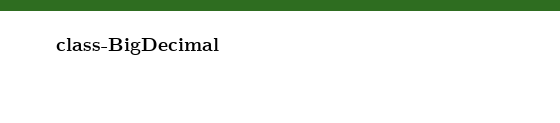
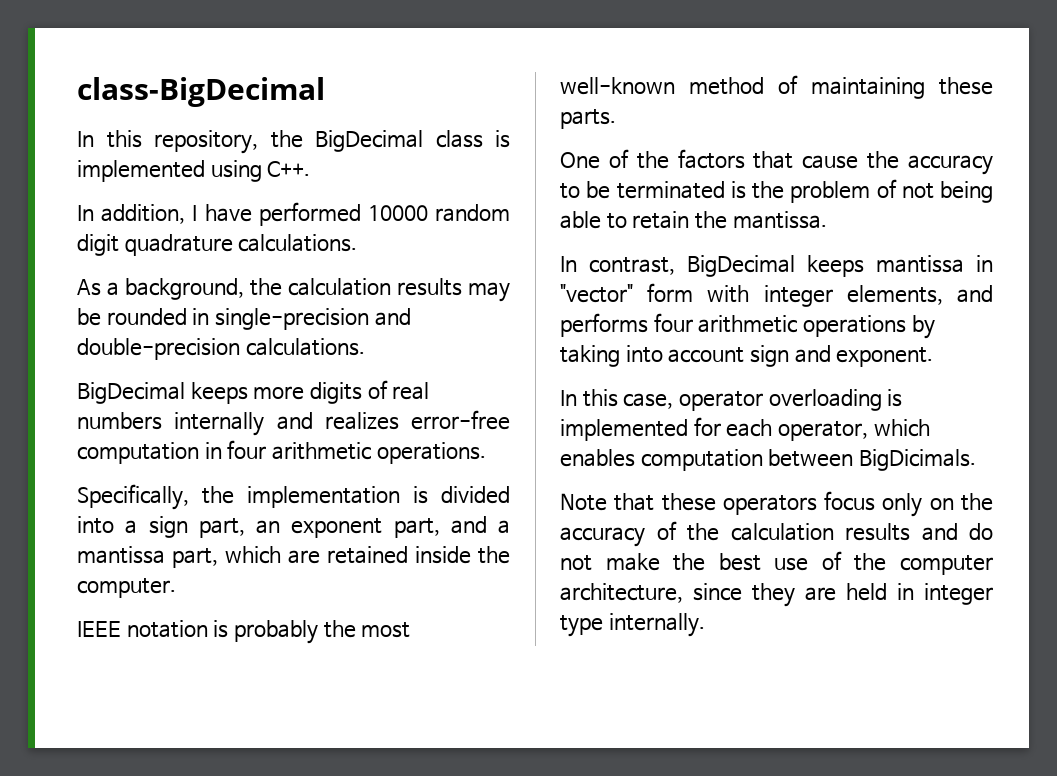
(219, 46) none -> [77,130,510,154] [77,160,311,182] [77,202,511,226] [77,234,358,256] [77,278,510,302] [77,308,411,330] [77,338,365,360] [77,380,430,404] [77,410,511,436] [77,440,486,464] [77,484,510,510] [77,516,510,538] [77,546,510,568] [77,578,176,598] [77,620,411,644] [560,75,993,99] [560,109,616,129] [560,149,993,175] [560,179,993,203] [560,211,827,229] [560,255,993,277] [560,283,994,307] [560,313,935,339] [560,345,934,367] [560,389,903,411] [560,417,930,441] [560,449,976,471] [560,491,993,517] [560,521,993,547] [560,551,993,575] [560,583,993,607] [560,613,705,637] // In this repository, the BigDecimal class is implemented using C++. // In addition, I have performed 10000 random digit quadrature calculations. // As a background, the calculation results may be rounded in single-precision and double-precision calculations. // BigDecimal keeps more digits of real numbers internally and realizes error-free computation in four arithmetic operations. // Specifically, the implementation is divided into a sign part, an exponent part, and a mantissa part, which are retained inside the computer. // IEEE notation is probably the most well-known method of maintaining these parts. // One of the factors that cause the accuracy to be terminated is the problem of not being able to retain the mantissa. // In contrast, BigDecimal keeps mantissa in "vector" form with integer elements, and performs four arithmetic operations by taking into account sign and exponent. // In this case, operator overloading is implemented for each operator, which enables computation between BigDicimals. // Note that these operators focus only on the accuracy of the calculation results and do not make the best use of the computer architecture, since they are held in integer type internally.

